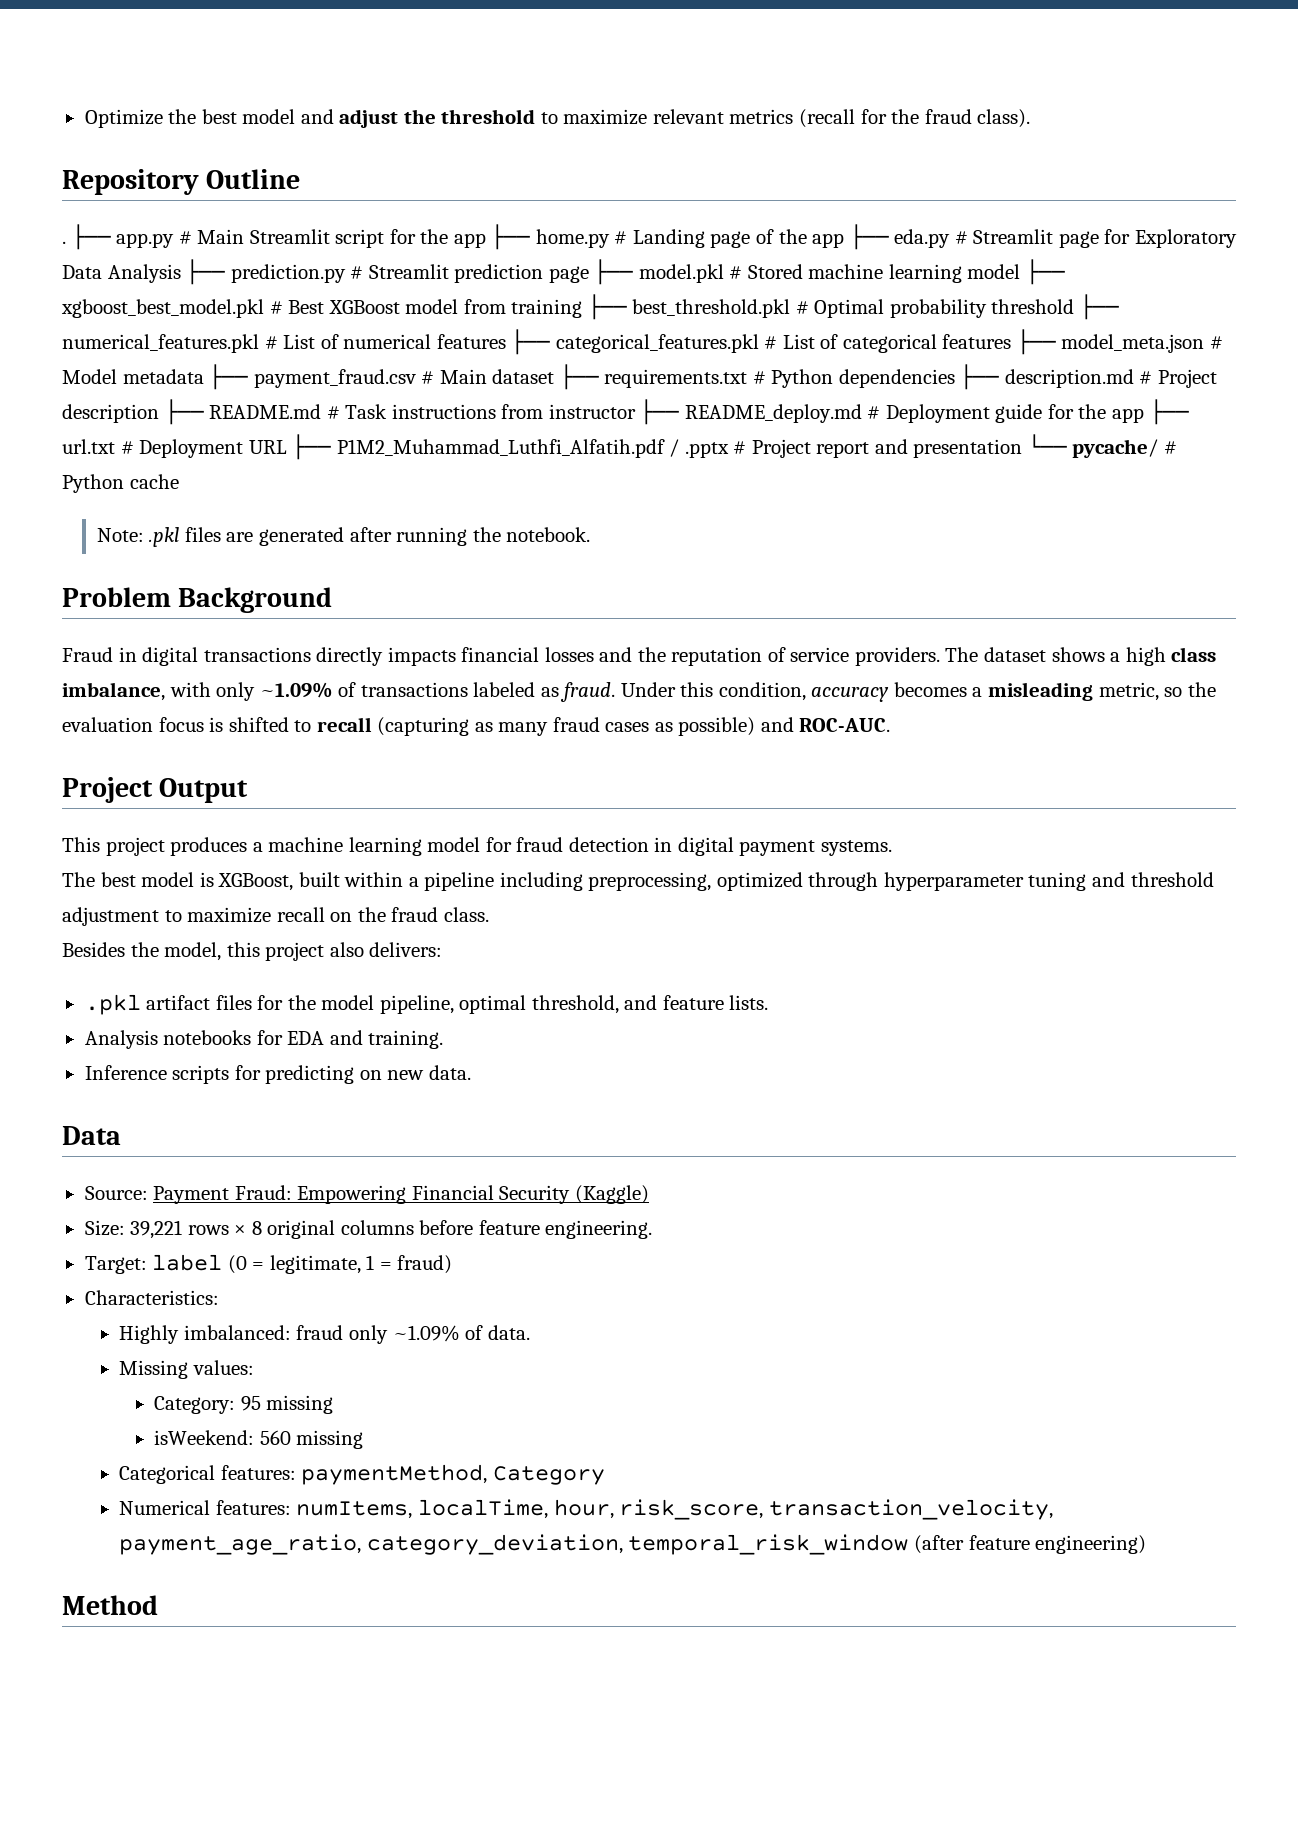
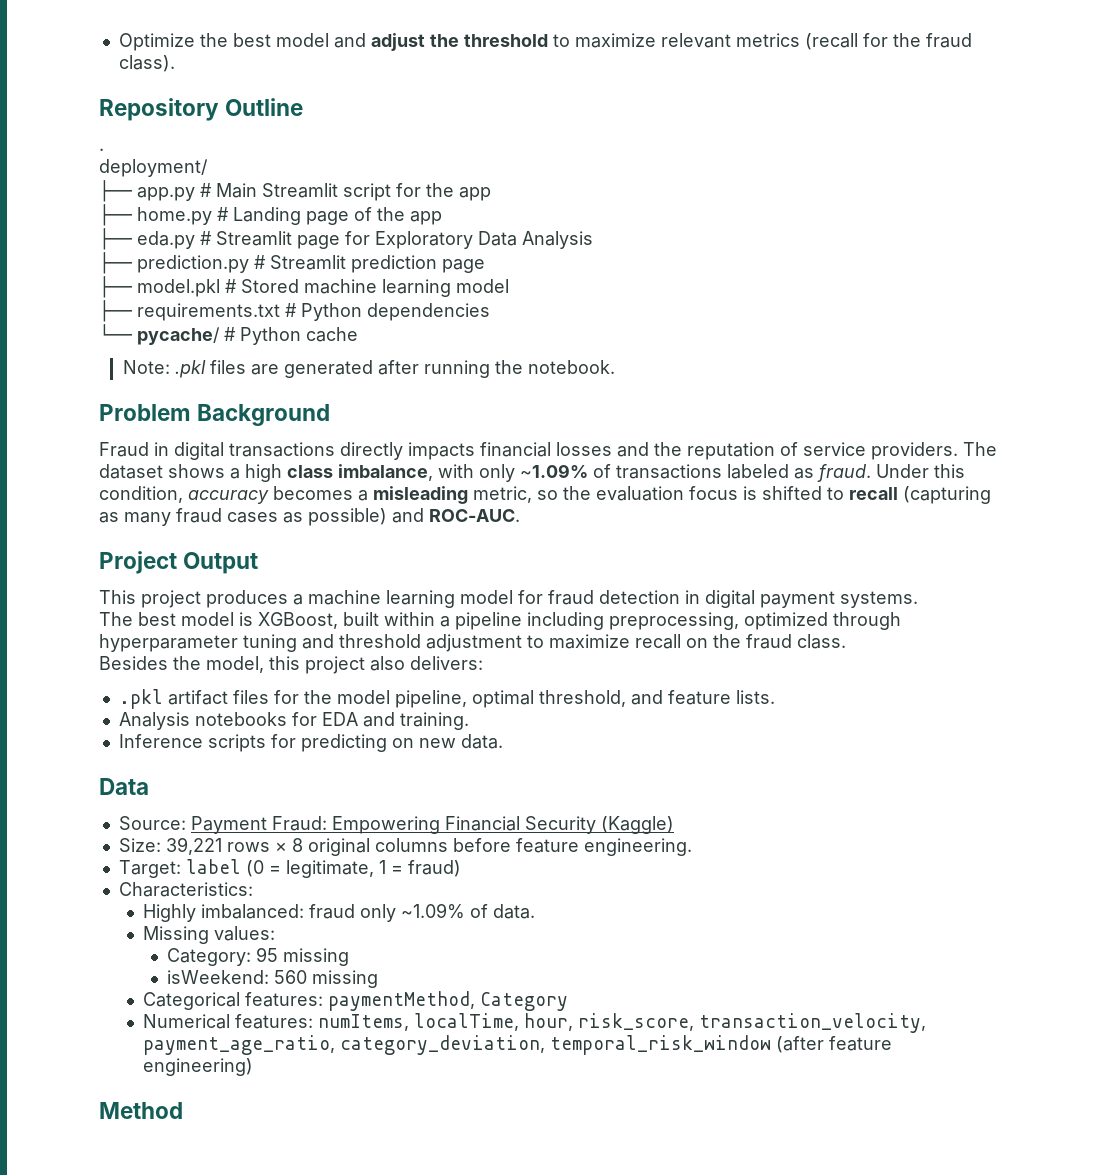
(66, 242) none -> [99,159,208,177] // deployment/ //
(486, 240) none -> (491, 194) //
(845, 240) none -> (442, 218) //
(181, 273) none -> (593, 240) //
(589, 274) none -> (485, 266) //
[1026,259,1066,285] [61,294,1119,320] [62,329,1224,355] [62,364,555,390] ├── xgboost_best_model.pkl # Best XGBoost model from training ├── best_threshold.pkl # Optimal probability threshold ├── numerical_features.pkl # List of numerical features ├── categorical_features.pkl # List of categorical features ├── model_meta.json # Model metadata ├── payment_fraud.csv # Main dataset -> (509, 286) //
[960,364,1218,390] [62,399,1189,425] [62,434,1023,460] ├── description.md # Project description ├── README.md # Task instructions from instructor ├── README_deploy.md # Deployment guide for the app ├── url.txt # Deployment URL ├── P1M2_Muhammad_Luthfi_Alfatih.pdf / .pptx # Project report and presentation -> (490, 312) //

